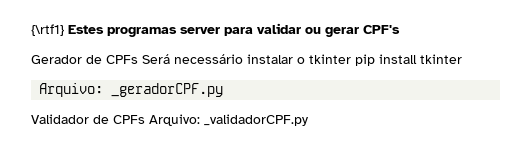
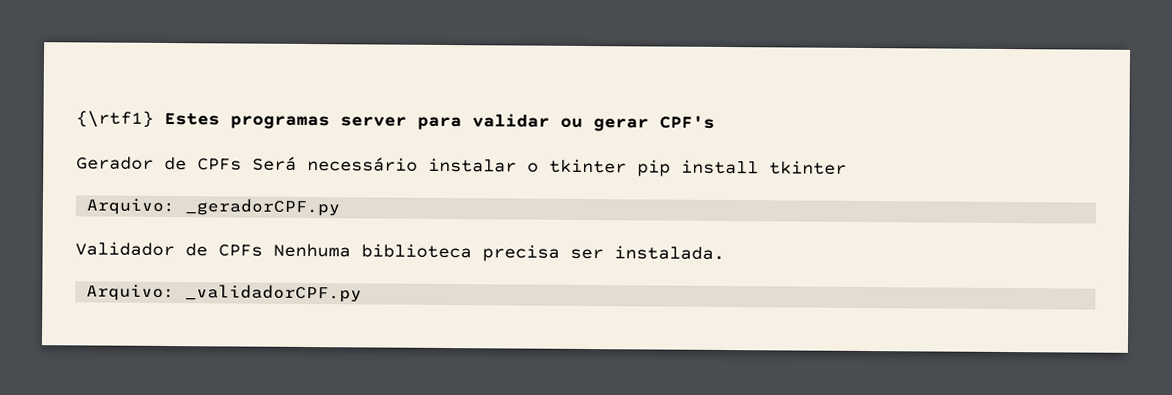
(145, 119) none -> [273,243,725,262] Nenhuma biblioteca precisa ser instalada. //

